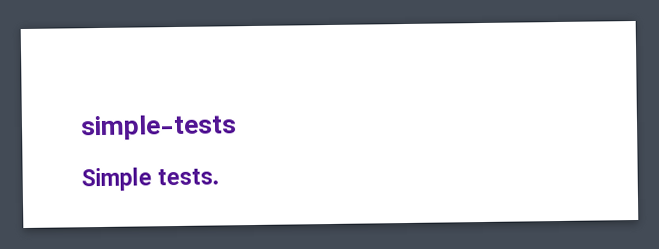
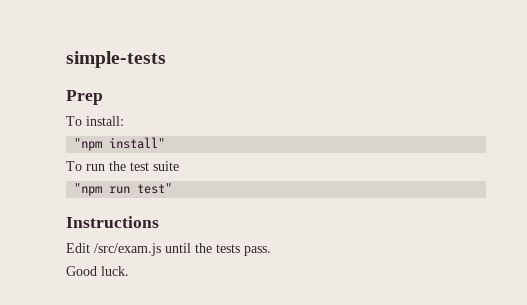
[81,167,220,192] Simple tests. -> [66,90,103,105] [66,116,124,126] [74,137,166,151] [66,161,179,171] [74,183,173,196] [66,216,159,228] [66,243,271,256] [66,266,129,276] Prep // To install: // "npm install" // To run the test suite // "npm run test" // Instructions // Edit /src/exam.js until the tests pass. // Good luck.

